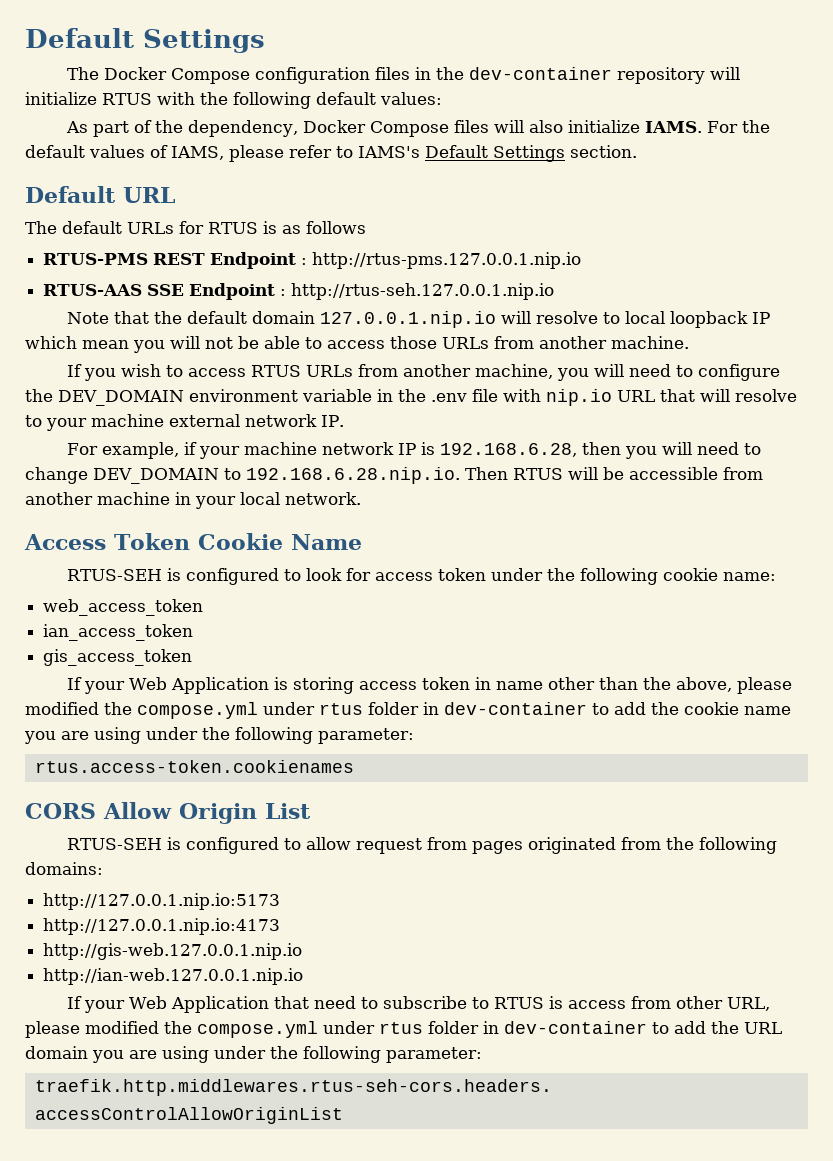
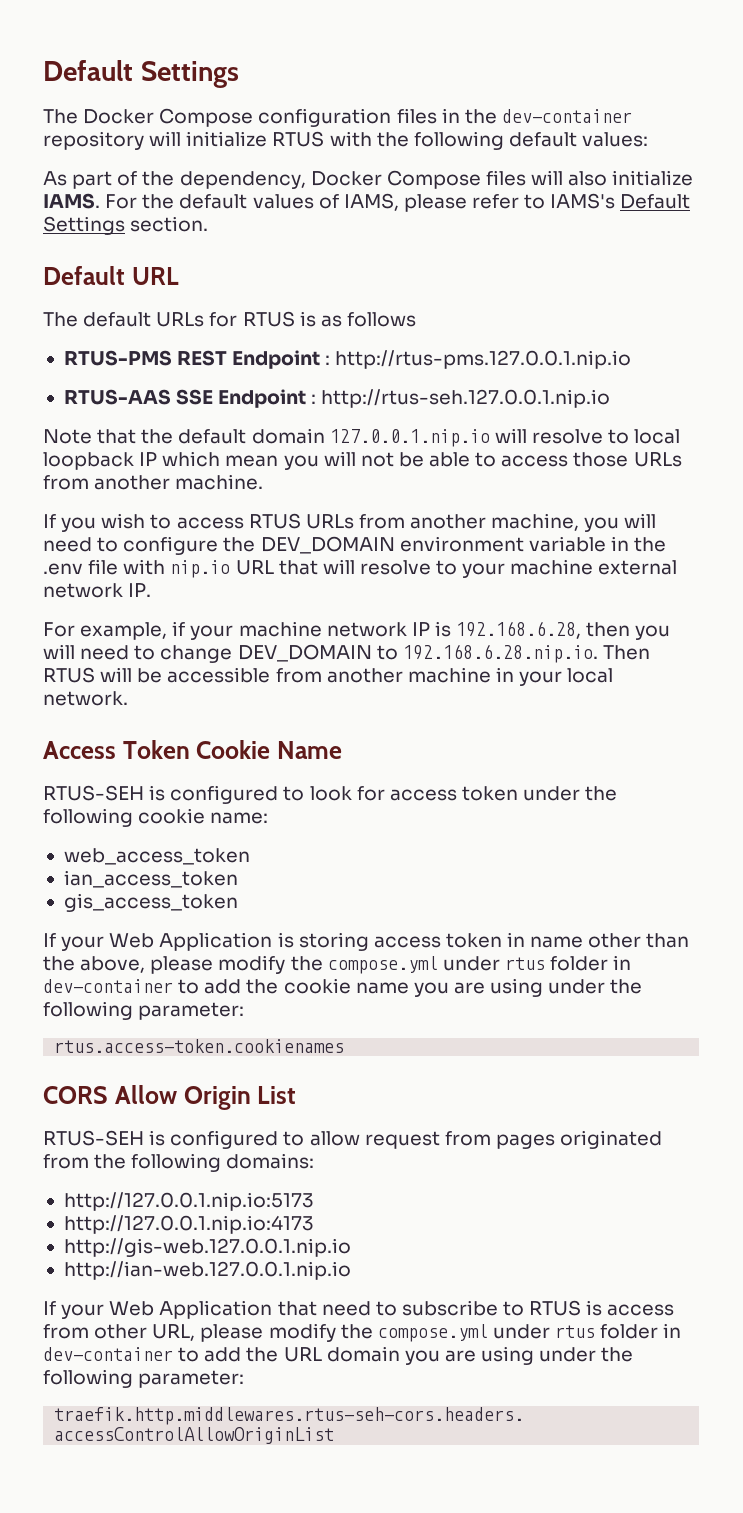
[25,702,99,715] modified -> [218,955,286,974] modify
[85,1021,159,1034] modified -> [268,1323,336,1342] modify

